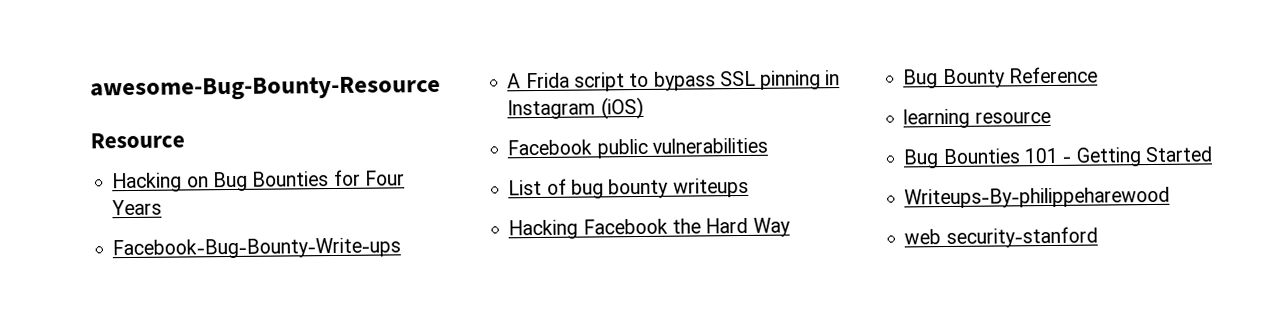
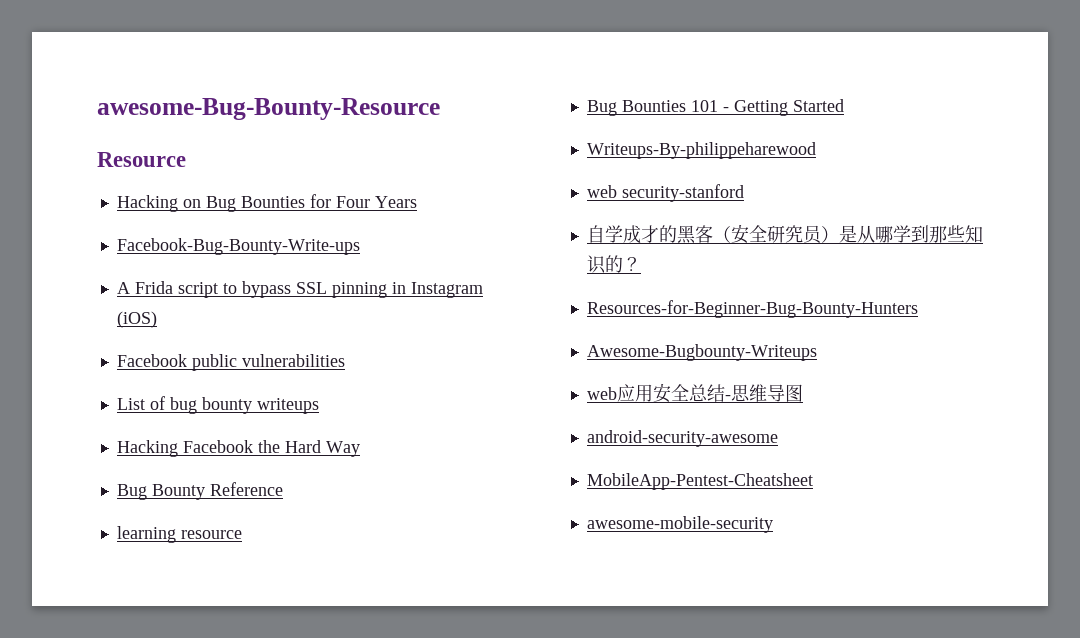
(1098, 237) none -> [586,224,983,244] [586,255,641,274] [586,300,918,318] [586,344,817,361] [586,383,803,403] [586,430,778,447] [586,473,813,490] [586,516,773,533] // 自学成才的黑客（安全研究员）是从哪学到那些知识的？ // Resources-for-Beginner-Bug-Bounty-Hunters // Awesome-Bugbounty-Writeups // web应用安全总结-思维导图 // android-security-awesome // MobileApp-Pentest-Cheatsheet // awesome-mobile-security

